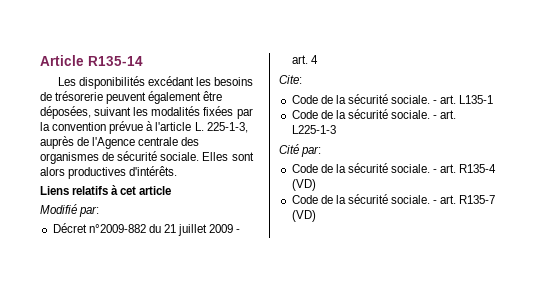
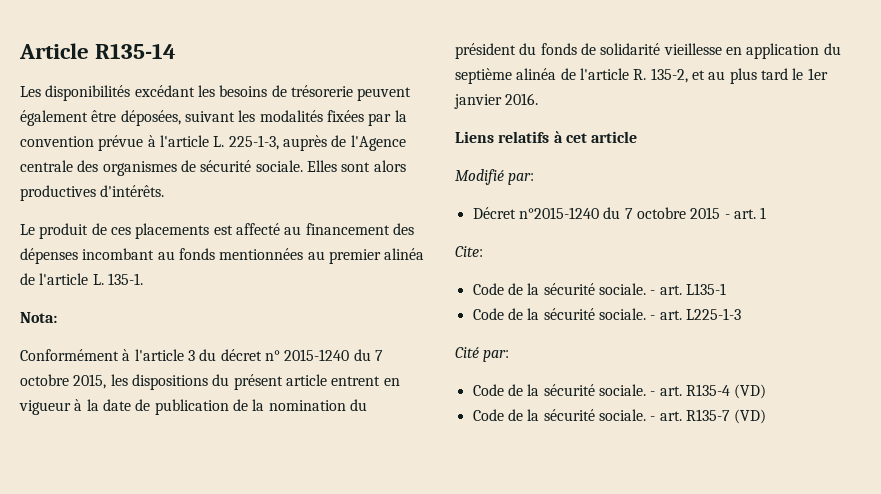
(178, 171) none -> [20,223,414,239] [20,248,425,264] [20,273,143,285] [20,312,57,323] [20,349,383,361] [20,374,400,390] [19,399,367,415] [455,43,841,59] [455,68,828,84] [454,93,539,109] // Le produit de ces placements est affecté au financement des dépenses incombant au fonds mentionnées au premier alinéa de l'article L. 135-1. // Nota: // Conformément à l'article 3 du décret n° 2015-1240 du 7 octobre 2015, les dispositions du présent article entrent en vigueur à la date de publication de la nomination du président du fonds de solidarité vieillesse en application du septième alinéa de l'article R. 135-2, et au plus tard le 1er janvier 2016.
[88,224,241,236] [291,55,318,64] n°2009-882 du 21 juillet 2009 - art. 4 -> [518,207,767,219] n°2015-1240 du 7 octobre 2015 - art. 1

